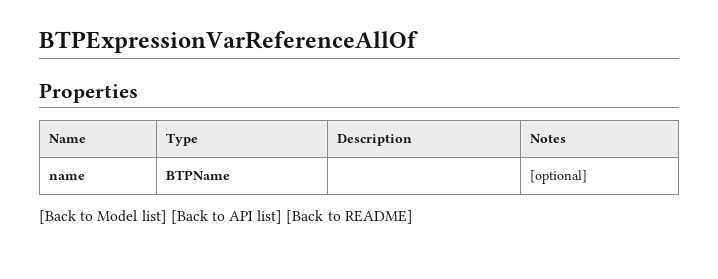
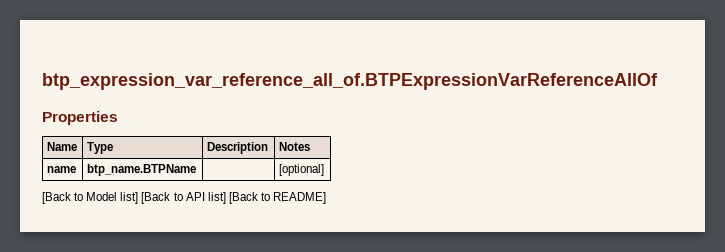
[39,31,418,53] BTPExpressionVarReferenceAllOf -> [42,73,658,90] btp_expression_var_reference_all_of.BTPExpressionVarReferenceAllOf
[166,170,231,180] BTPName -> [86,164,196,176] btp_name.BTPName

